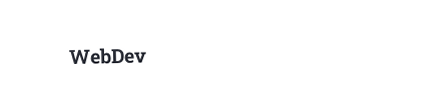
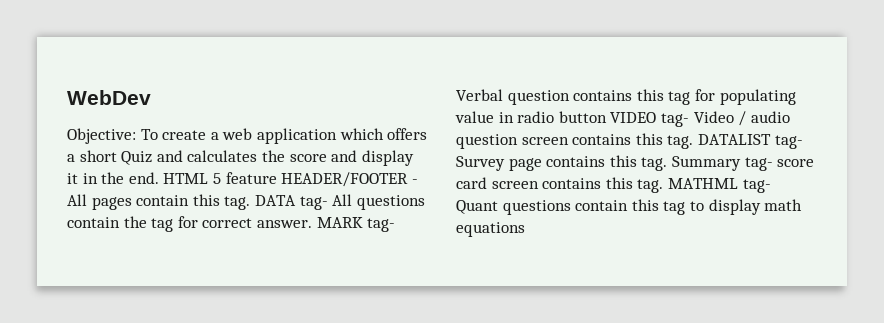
(147, 56) none -> [67,128,428,144] [67,150,414,166] [67,172,418,187] [67,194,425,210] [67,216,396,232] [456,89,796,105] [455,111,790,127] [456,133,803,149] [456,155,815,171] [456,177,771,193] [456,199,803,215] [456,222,525,237] // Objective: To create a web application which offers a short Quiz and calculates the score and display it in the end. HTML 5 feature HEADER/FOOTER - All pages contain this tag. DATA tag- All questions contain the tag for correct answer. MARK tag- Verbal question contains this tag for populating value in radio button VIDEO tag- Video / audio question screen contains this tag. DATALIST tag- Survey page contains this tag. Summary tag- score card screen contains this tag. MATHML tag- Quant questions contain this tag to display math equations

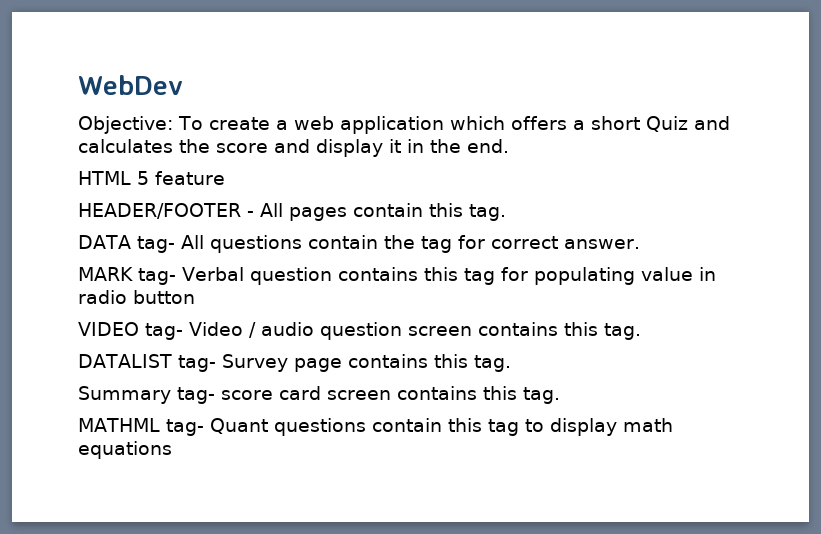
(159, 178) none -> (509, 146) //
(277, 178) none -> (225, 178) //
(251, 203) none -> (506, 212) //
(312, 224) none -> (640, 244) //
(607, 117) none -> (195, 297) //
(694, 142) none -> (641, 331) //
(668, 164) none -> (511, 363) //
(664, 186) none -> (560, 395) //

